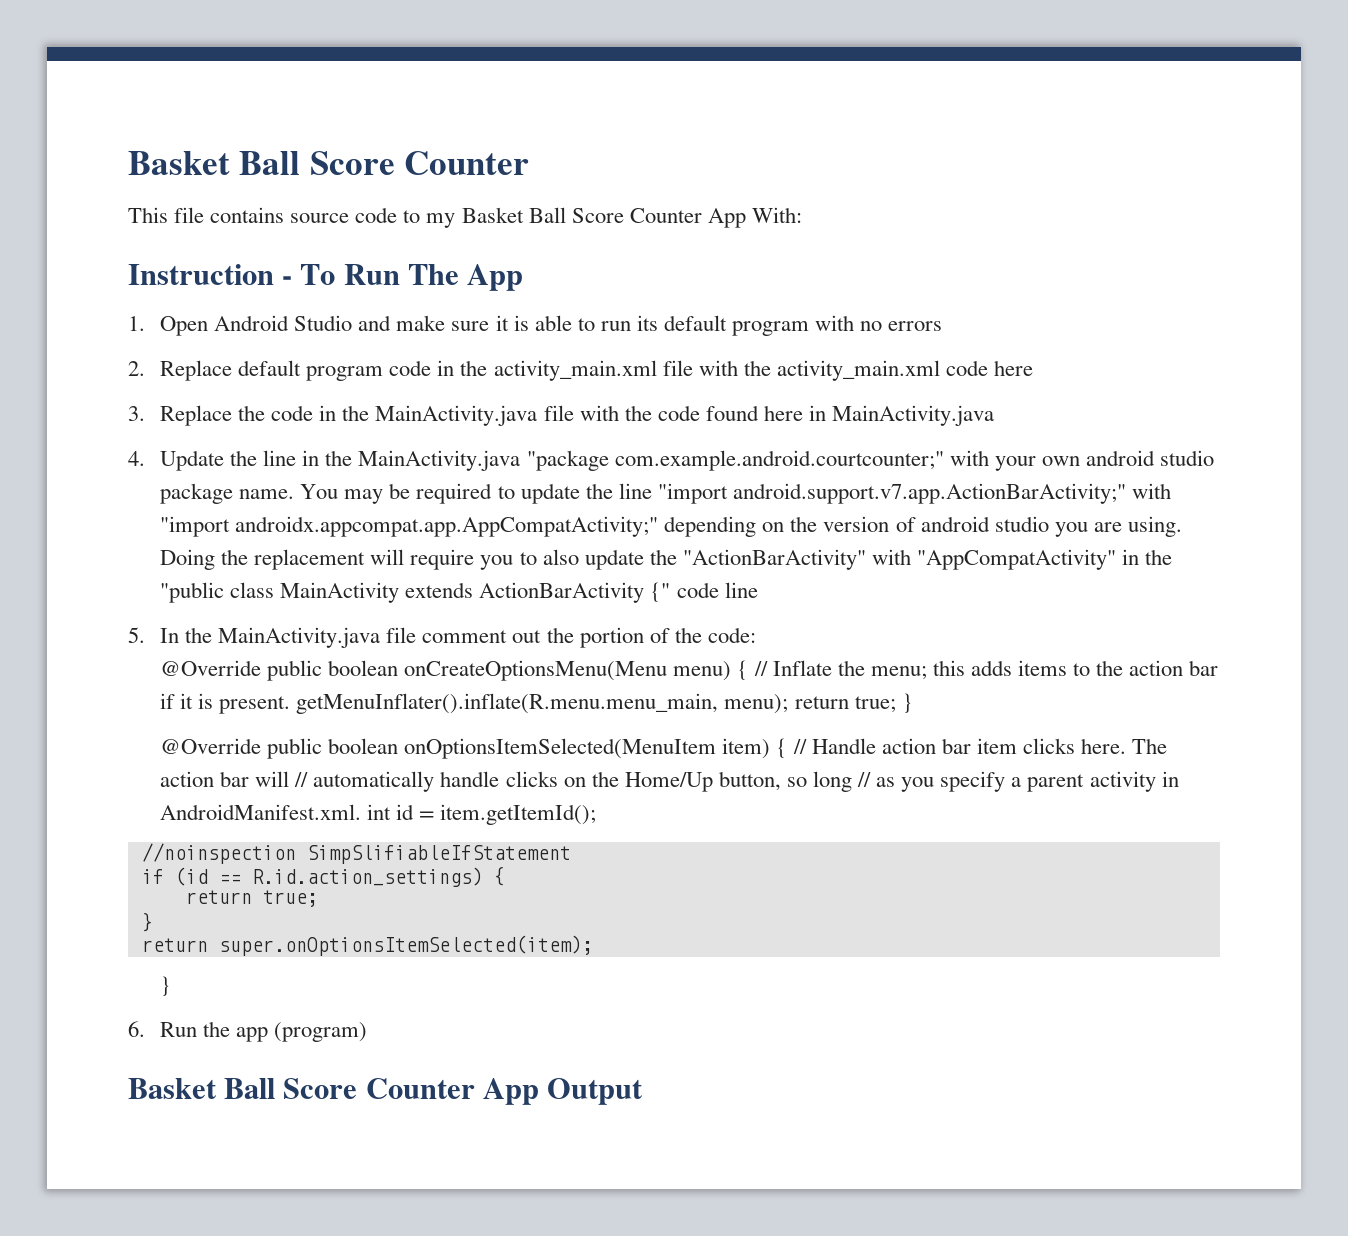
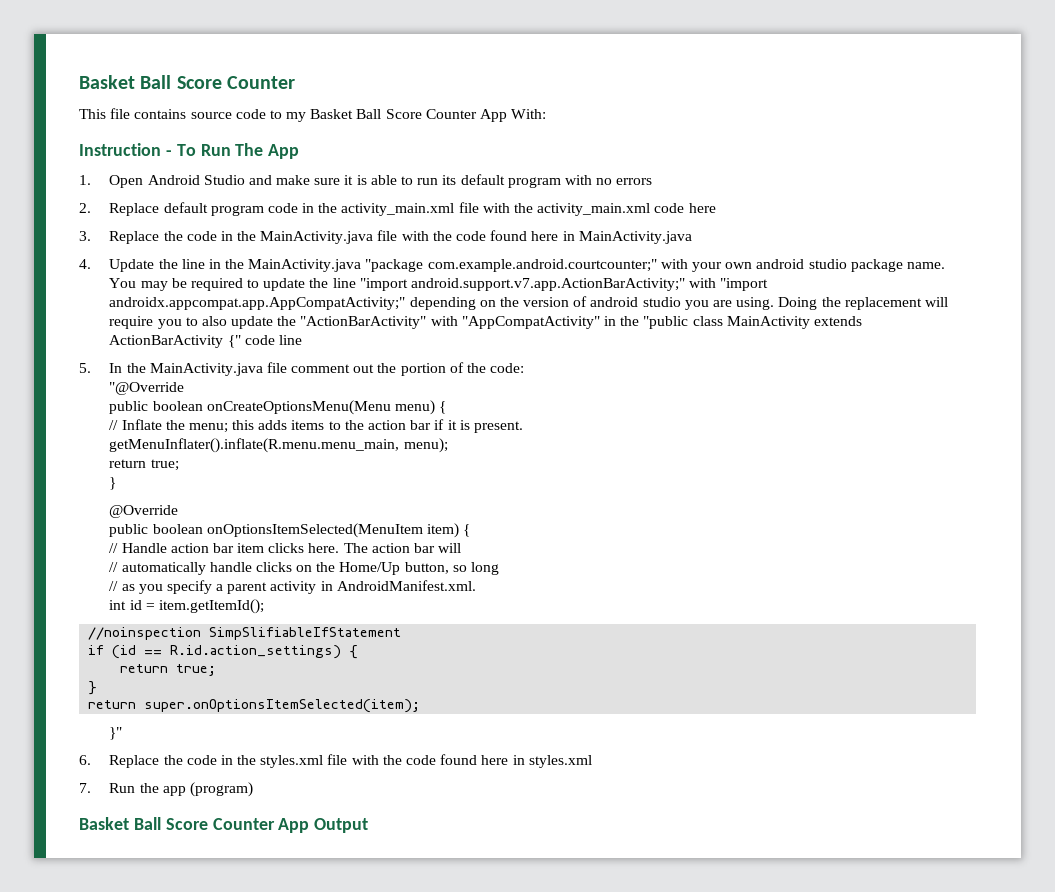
[160,660,262,676] @Override -> [109,382,185,395] "@Override //
(749, 670) none -> (447, 407) //
(291, 705) none -> (523, 427) //
[794,696,896,713] return true; -> [109,459,179,471] // return true; //
(262, 746) none -> (179, 511) //
(788, 748) none -> (471, 530) //
(290, 779) none -> (462, 548) //
(853, 781) none -> (499, 568) //
(362, 812) none -> (476, 585) //
[160,976,172,996] [128,1021,145,1037] } // 6. -> [109,727,123,740] [79,754,592,768] [79,783,91,793] }" // 6. Replace the code in the styles.xml file with the code found here in styles.xml // 7.

